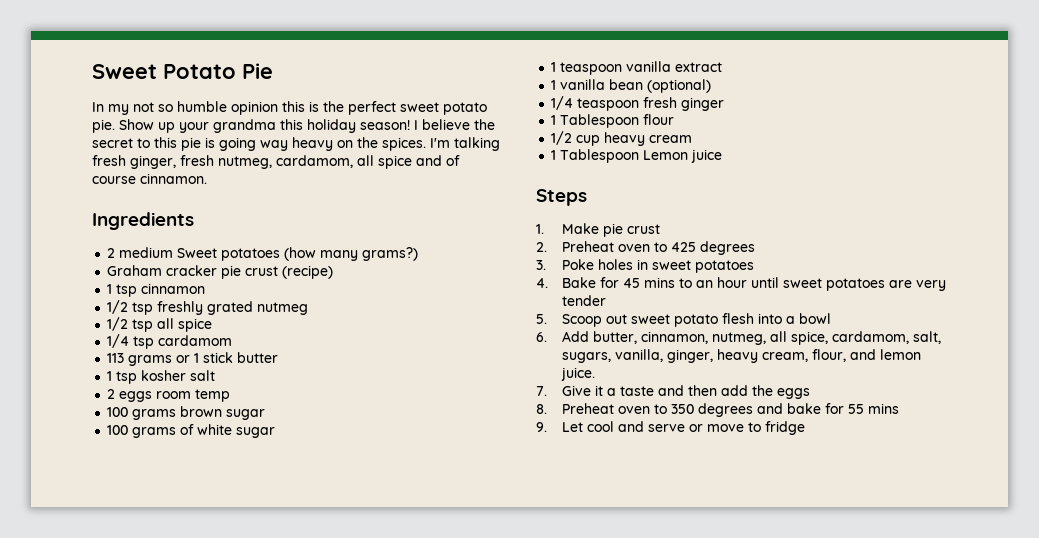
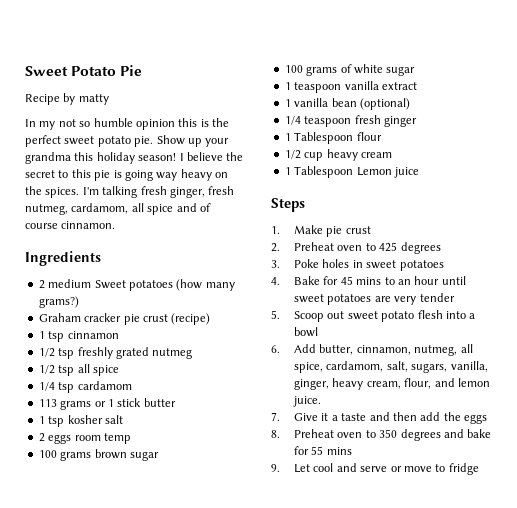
(273, 71) none -> [25,93,109,105] // Recipe by matty

